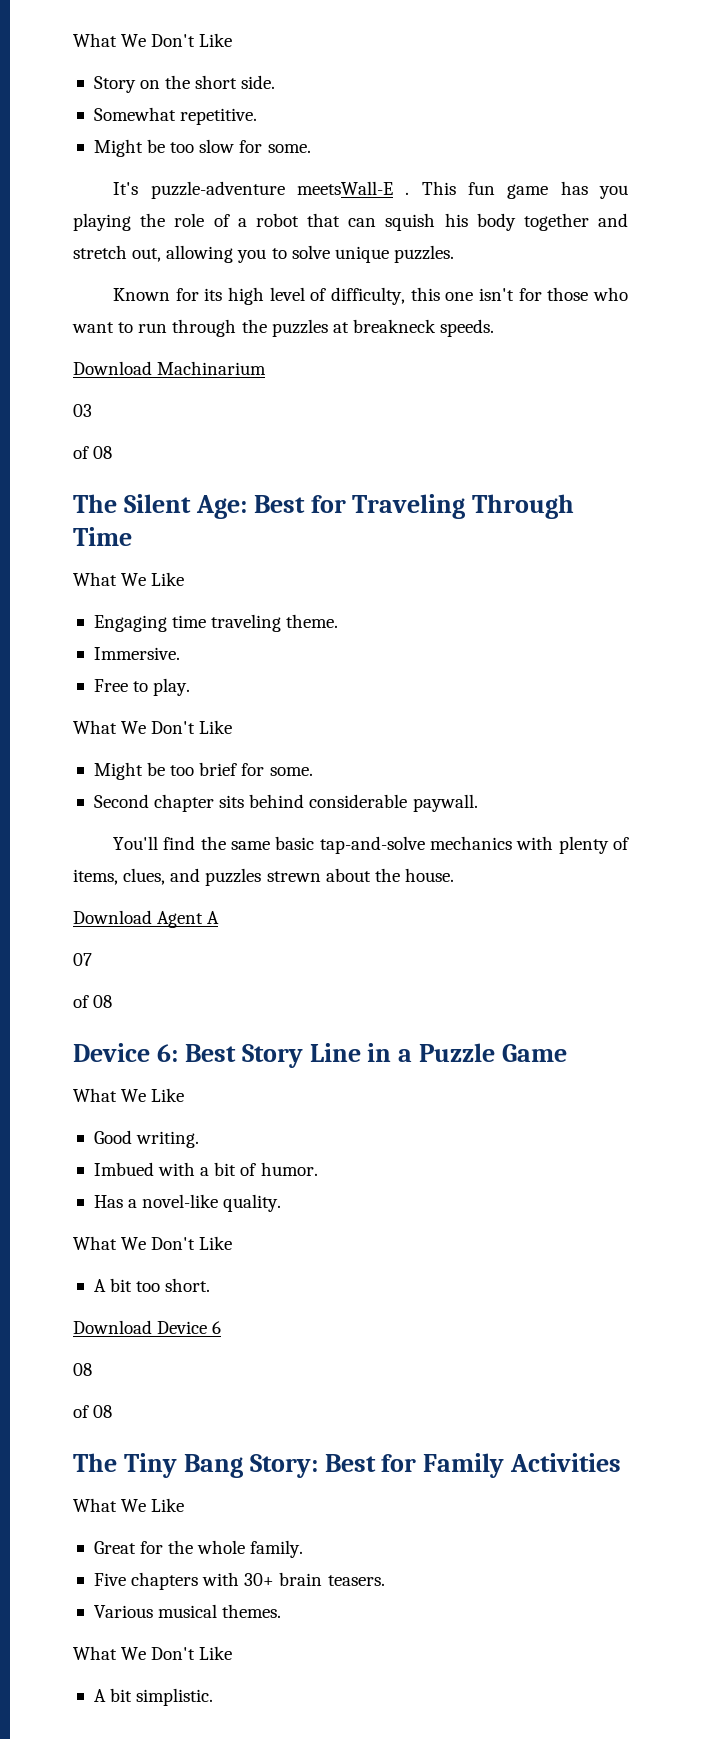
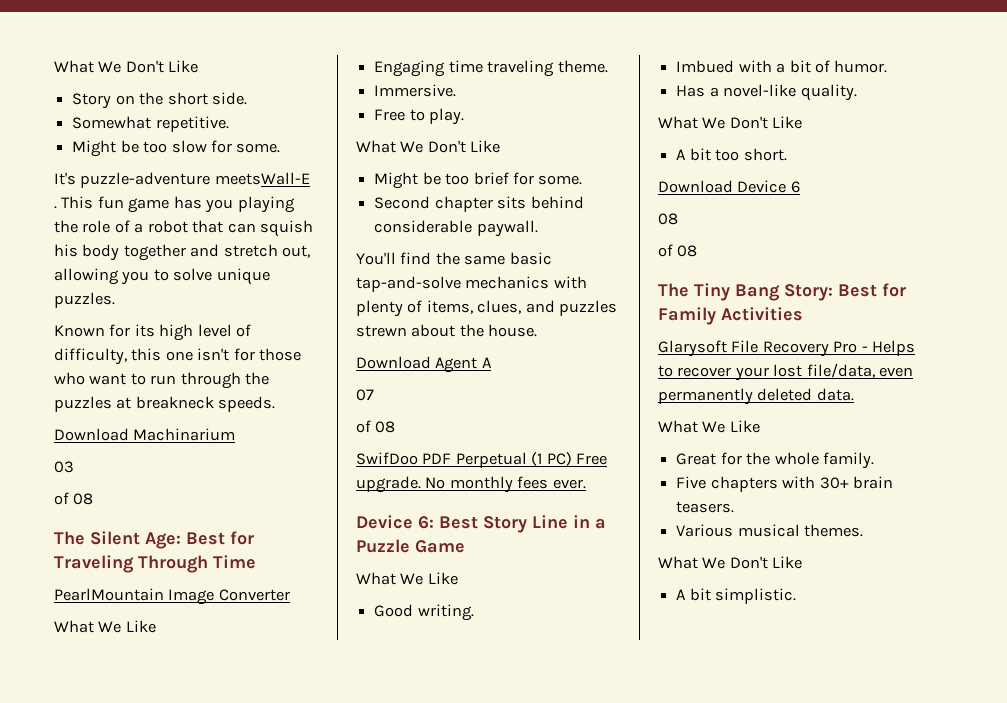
(132, 536) none -> [54,588,290,605] // PearlMountain Image Converter
(113, 1001) none -> [356,452,608,468] [356,476,586,493] // SwifDoo PDF Perpetual (1 PC) Free upgrade. No monthly fees ever.
(622, 1462) none -> [658,340,916,357] [658,363,914,381] [658,388,854,405] // Glarysoft File Recovery Pro - Helps to recover your lost file/data, even permanently deleted data.

